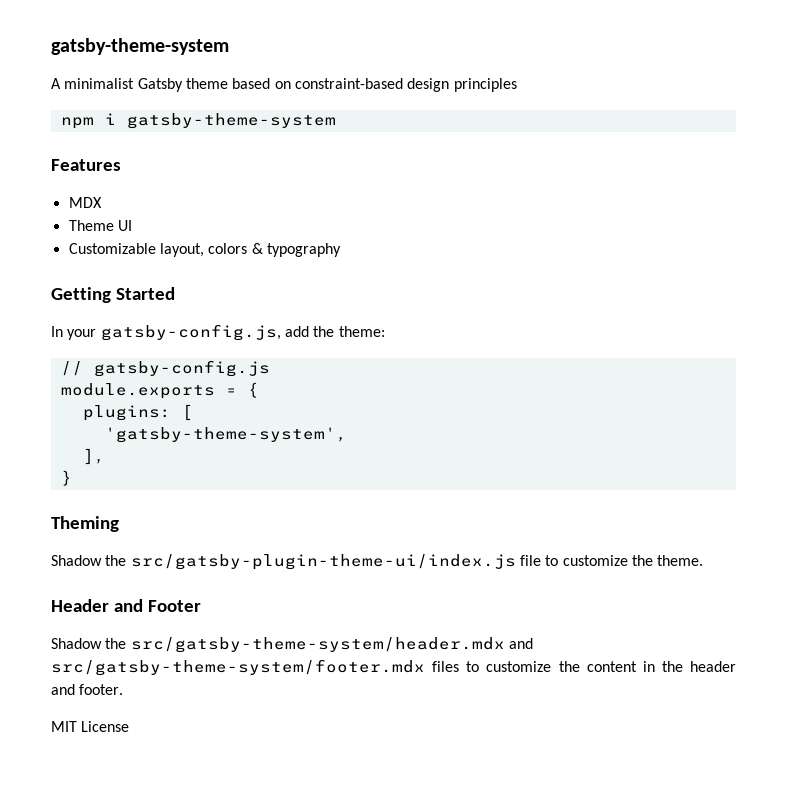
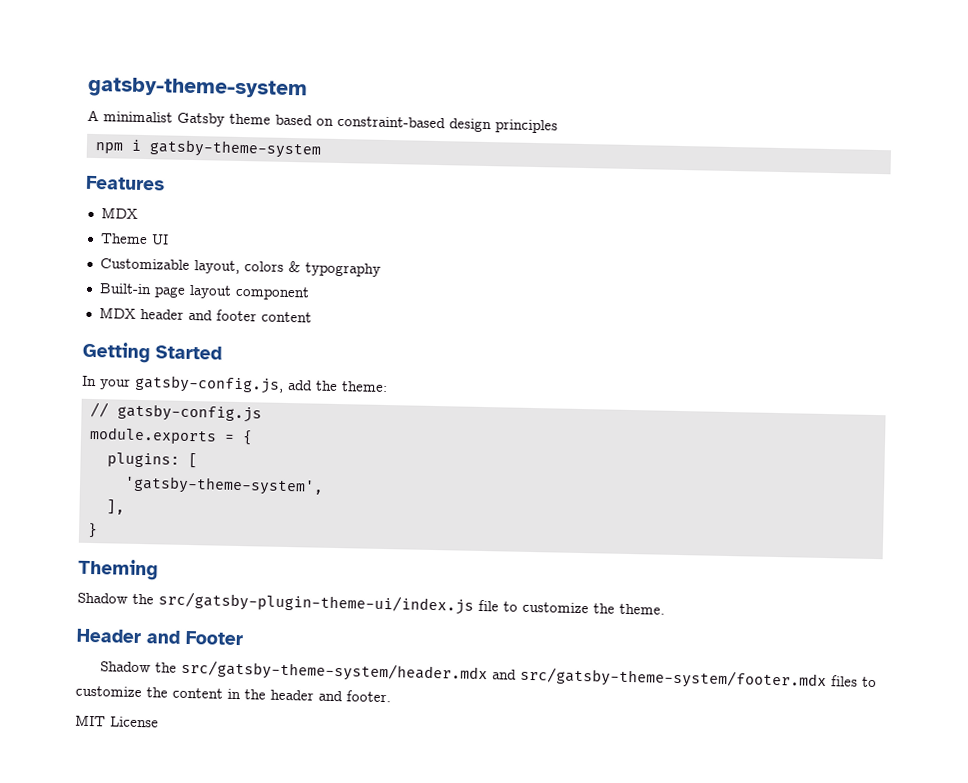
(341, 250) none -> [98,283,310,301] [98,307,312,323] // Built-in page layout component // MDX header and footer content

